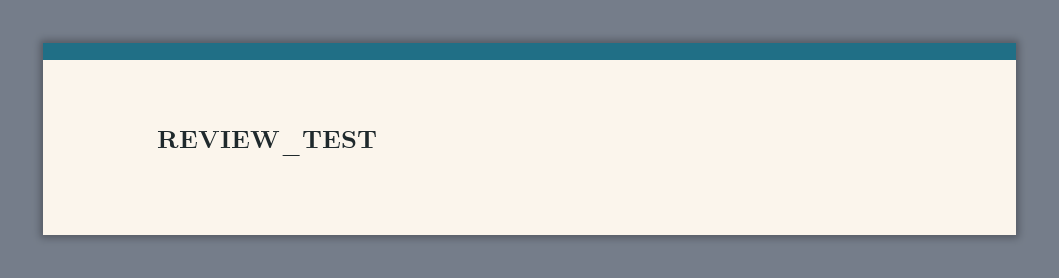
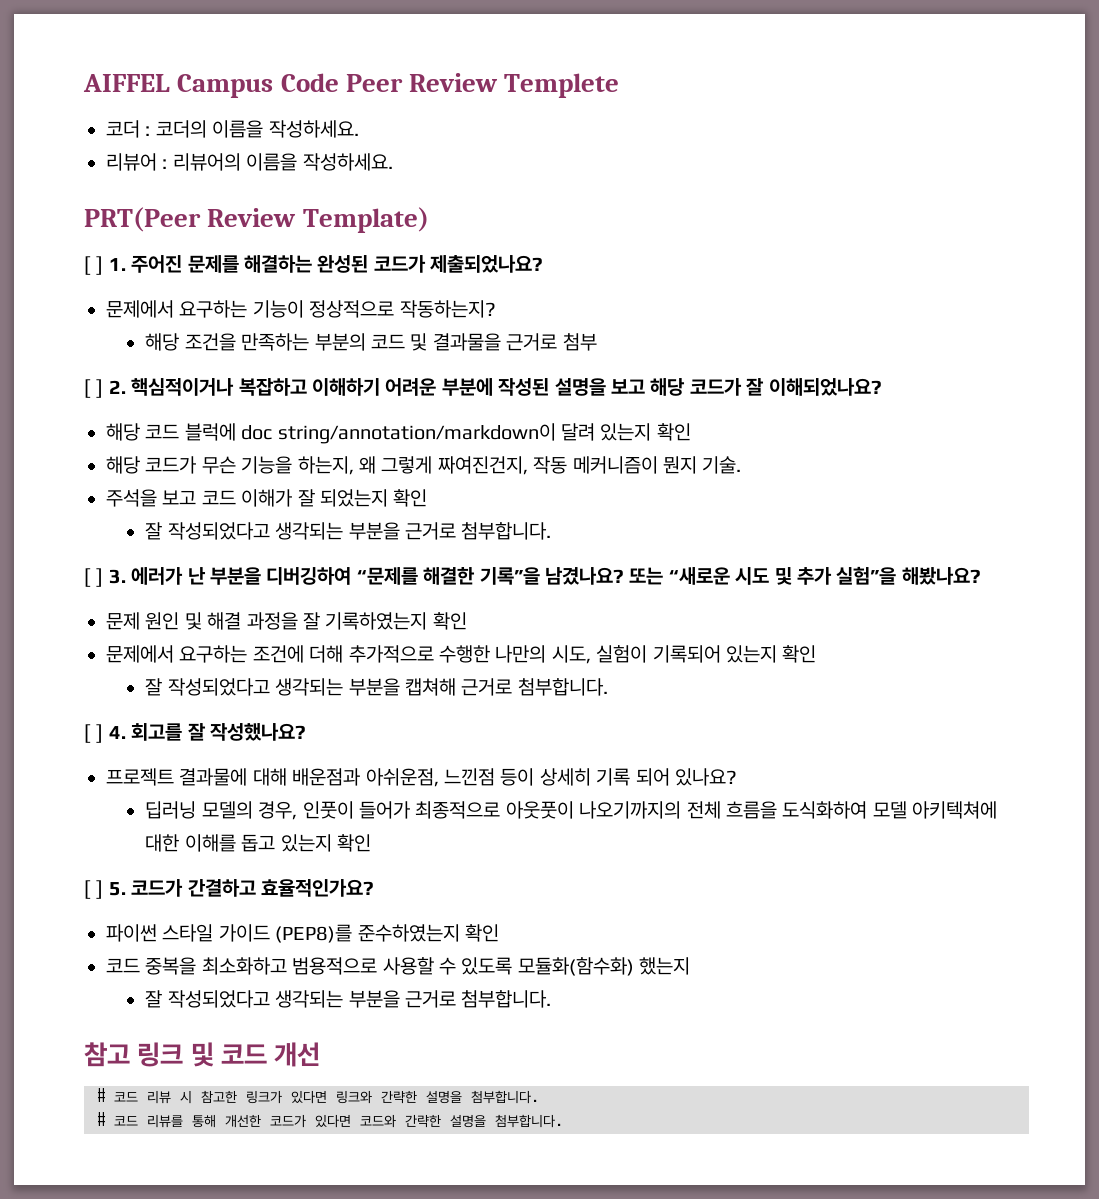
[157,131,377,156] REVIEW_TEST -> [83,73,620,98] [106,120,359,138] [106,153,393,171] [84,207,429,233] [84,255,544,275] [106,300,496,318] [145,333,597,351] [84,378,882,398] [106,423,691,444] [106,456,742,475] [106,489,428,507] [145,522,552,540] [84,566,981,587] [106,612,467,630] [106,645,817,664] [145,678,608,696] [84,723,306,743] [106,768,737,787] [145,801,998,820] [145,834,371,852] [84,879,374,899] [106,924,499,943] [106,957,691,976] [145,990,552,1008] [84,1042,321,1067] [96,1088,540,1104] [96,1112,564,1128] AIFFEL Campus Code Peer Review Templete // 코더 : 코더의 이름을 작성하세요. // 리뷰어 : 리뷰어의 이름을 작성하세요. // PRT(Peer Review Template) // [ ] 1. 주어진 문제를 해결하는 완성된 코드가 제출되었나요? // 문제에서 요구하는 기능이 정상적으로 작동하는지? // 해당 조건을 만족하는 부분의 코드 및 결과물을 근거로 첨부 // [ ] 2. 핵심적이거나 복잡하고 이해하기 어려운 부분에 작성된 설명을 보고 해당 코드가 잘 이해되었나요? // 해당 코드 블럭에 doc string/annotation/markdown이 달려 있는지 확인 // 해당 코드가 무슨 기능을 하는지, 왜 그렇게 짜여진건지, 작동 메커니즘이 뭔지 기술. // 주석을 보고 코드 이해가 잘 되었는지 확인 // 잘 작성되었다고 생각되는 부분을 근거로 첨부합니다. // [ ] 3. 에러가 난 부분을 디버깅하여 “문제를 해결한 기록”을 남겼나요? 또는 “새로운 시도 및 추가 실험”을 해봤나요? // 문제 원인 및 해결 과정을 잘 기록하였는지 확인 // 문제에서 요구하는 조건에 더해 추가적으로 수행한 나만의 시도, 실험이 기록되어 있는지 확인 // 잘 작성되었다고 생각되는 부분을 캡쳐해 근거로 첨부합니다. // [ ] 4. 회고를 잘 작성했나요? // 프로젝트 결과물에 대해 배운점과 아쉬운점, 느낀점 등이 상세히 기록 되어 있나요? // 딥러닝 모델의 경우, 인풋이 들어가 최종적으로 아웃풋이 나오기까지의 전체 흐름을 도식화하여 모델 아키텍쳐에 대한 이해를 돕고 있는지 확인 // [ ] 5. 코드가 간결하고 효율적인가요? // 파이썬 스타일 가이드 (PEP8)를 준수하였는지 확인 // 코드 중복을 최소화하고 범용적으로 사용할 수 있도록 모듈화(함수화) 했는지 // 잘 작성되었다고 생각되는 부분을 근거로 첨부합니다. // 참고 링크 및 코드 개선 // # 코드 리뷰 시 참고한 링크가 있다면 링크와 간략한 설명을 첨부합니다. // # 코드 리뷰를 통해 개선한 코드가 있다면 코드와 간략한 설명을 첨부합니다.

